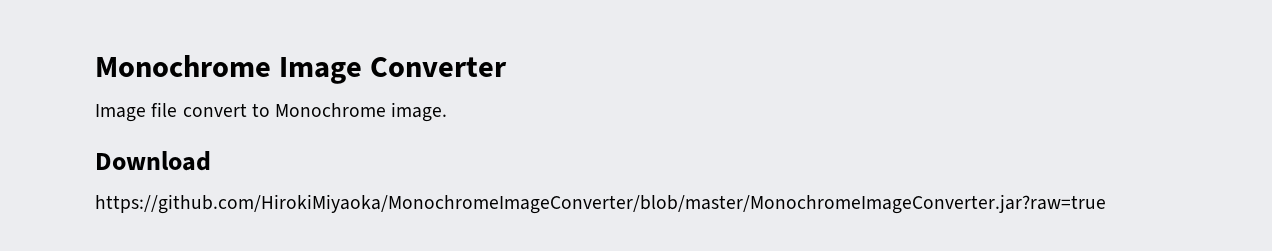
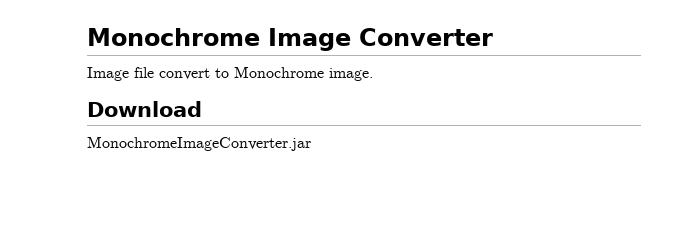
[95,194,1106,214] https://github.com/HirokiMiyaoka/MonochromeImageConverter/blob/master/MonochromeImageConverter.jar?raw=true -> [87,136,311,151] MonochromeImageConverter.jar

